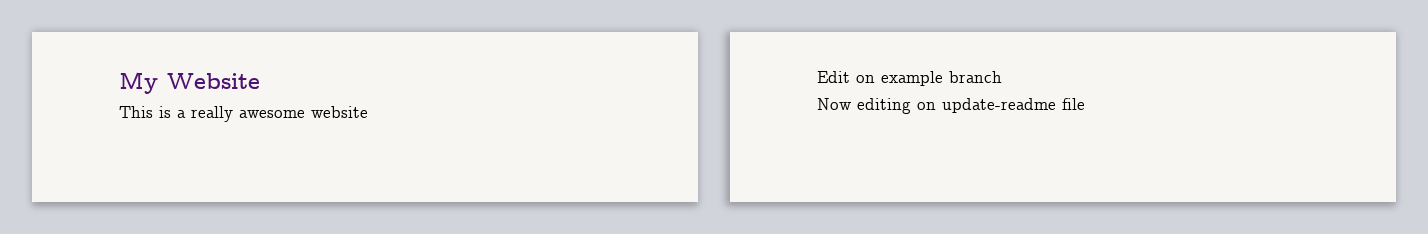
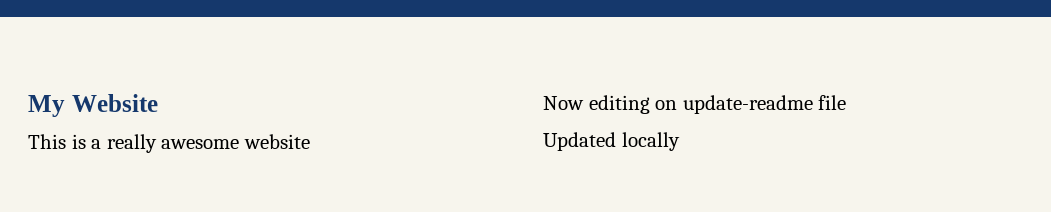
[817,71,1002,86] // Edit on example branch -> (310, 141) none
(1085, 104) none -> [543,132,680,151] // Updated locally

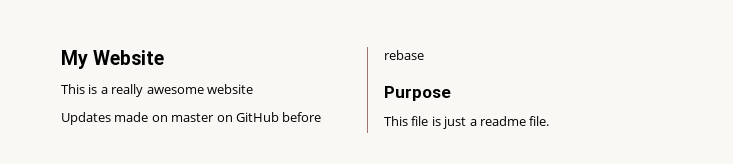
[543,95,847,114] [543,132,680,151] Now editing on update-readme file // Updated locally -> [61,112,322,125] [384,50,424,60] [384,86,451,101] [384,116,550,129] Updates made on master on GitHub before rebase // Purpose // This file is just a readme file.

